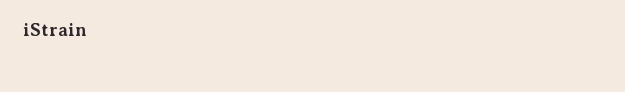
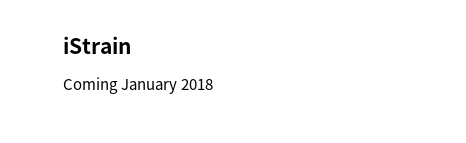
(87, 29) none -> [63,77,214,94] // Coming January 2018

